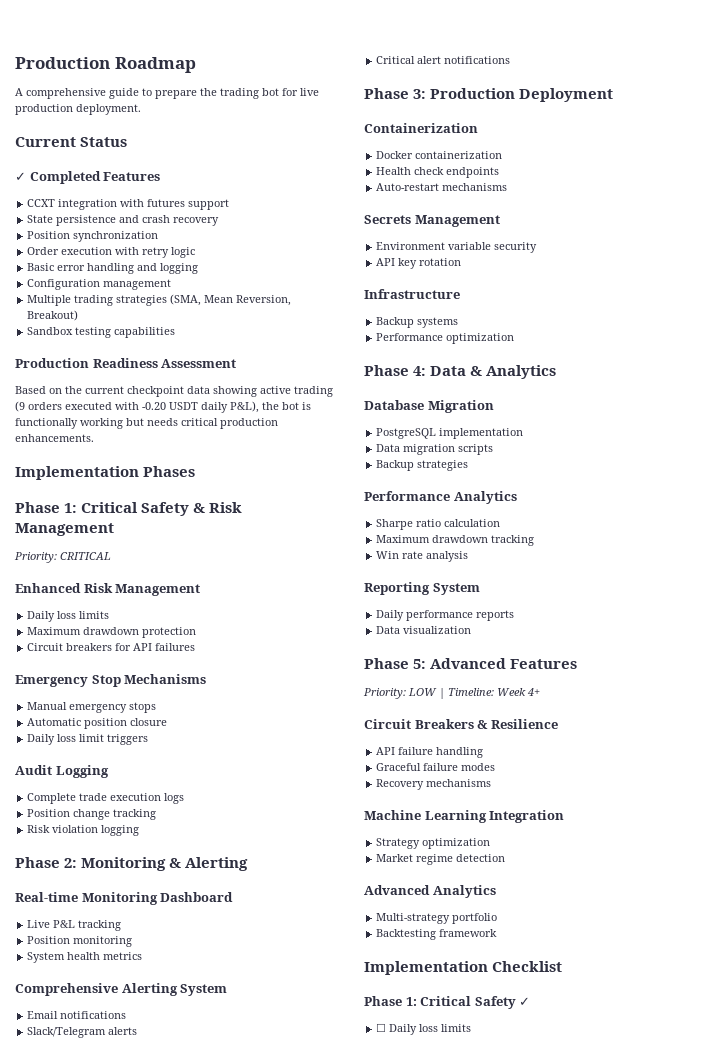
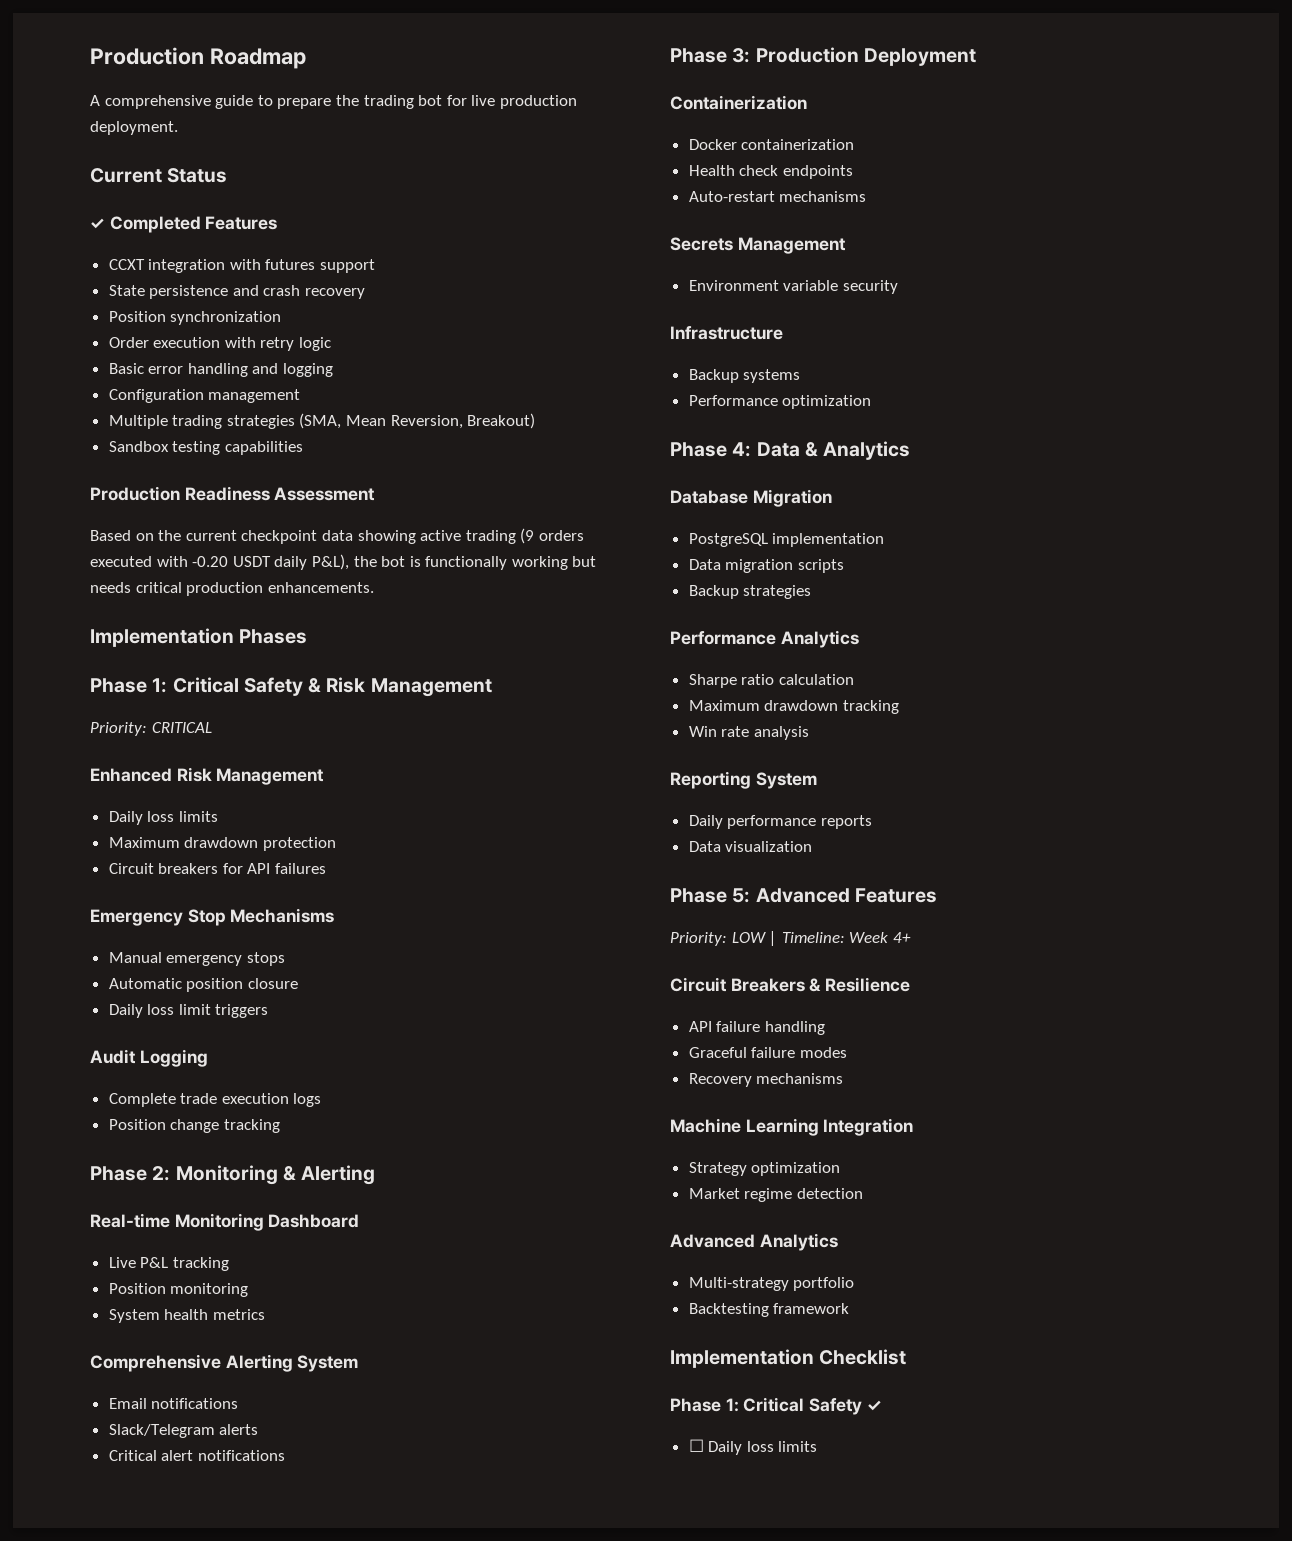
[27,825,140,836] // Risk violation logging -> (280, 1126) none
[376,258,462,269] // API key rotation -> (898, 287) none

